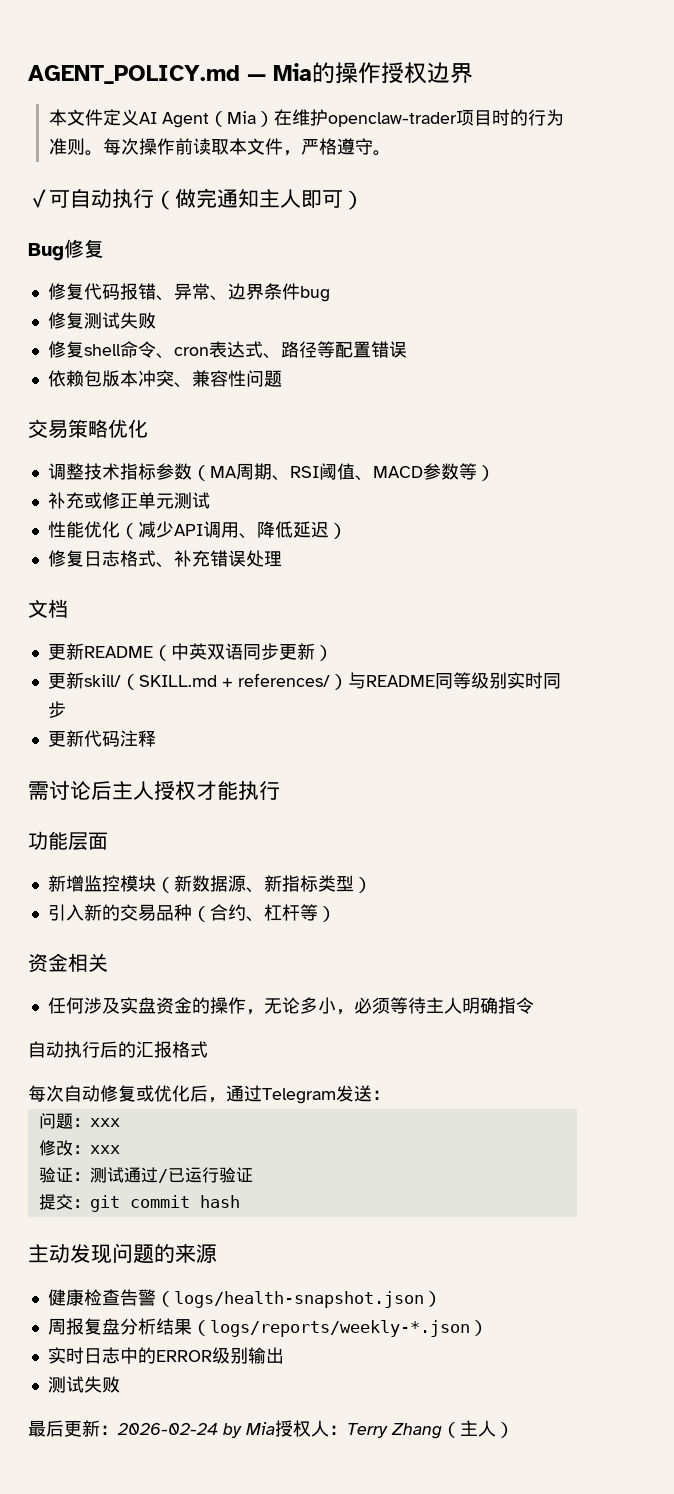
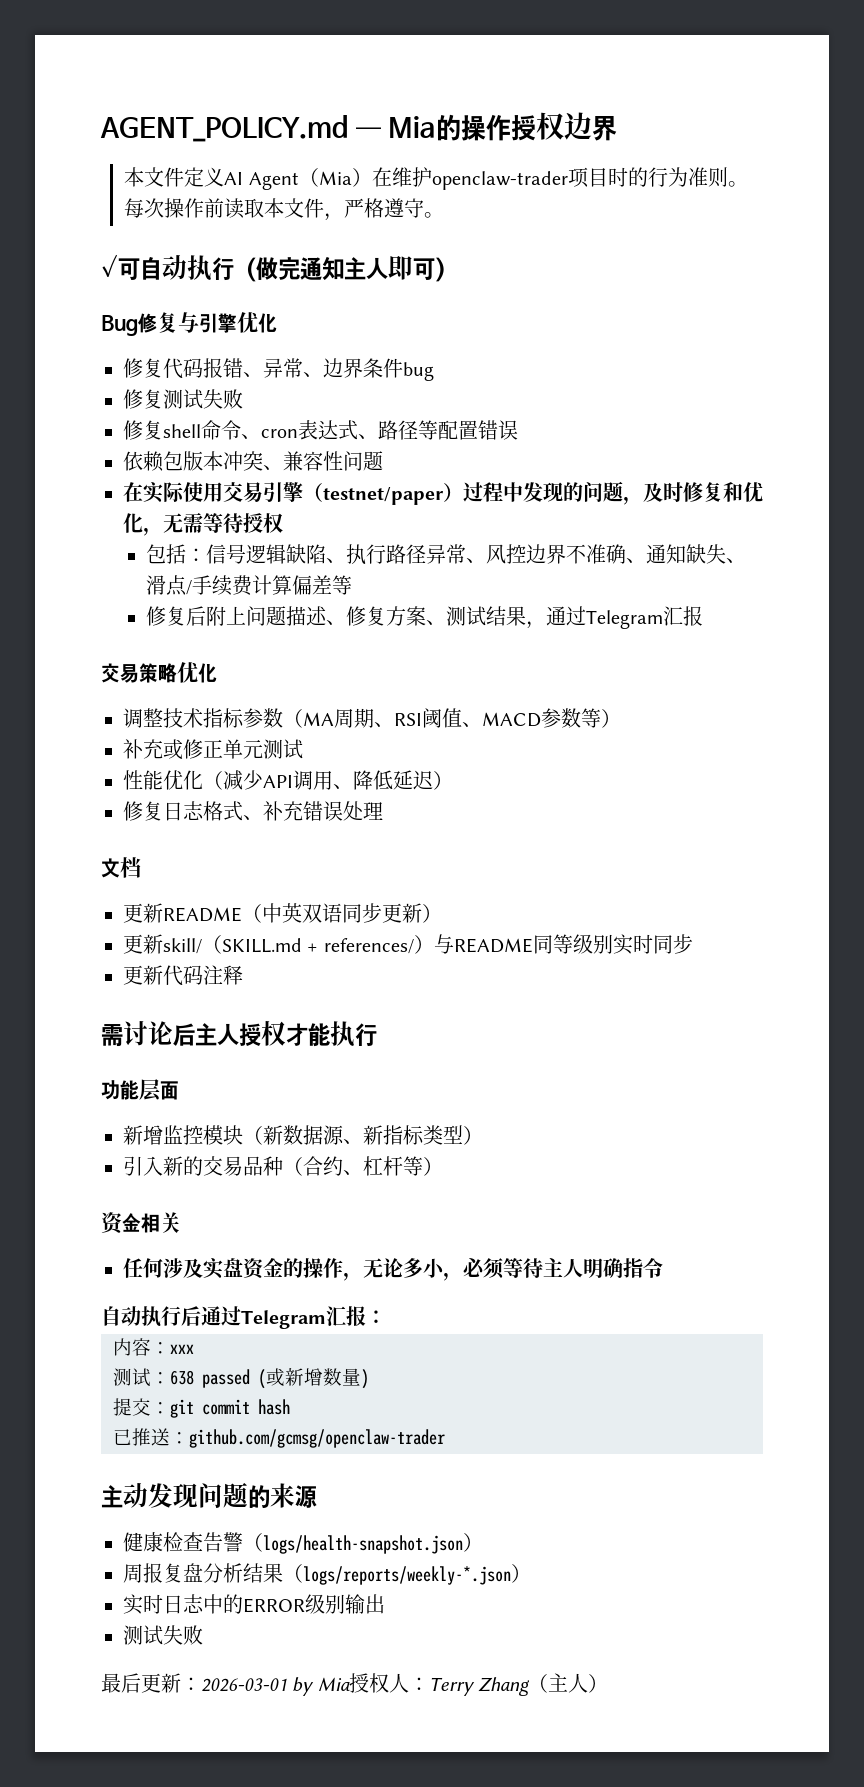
(104, 248) none -> [178,312,277,333] 与引擎优化
(282, 378) none -> [123,481,763,505] [123,512,283,536] [146,544,747,565] [146,575,353,596] [146,606,704,629] // 在实际使用交易引擎（testnet/paper）过程中发现的问题，及时修复和优化，无需等待授权 // 包括：信号逻辑缺陷、执行路径异常、风控边界不准确、通知缺失、滑点/手续费计算偏差等 // 修复后附上问题描述、修复方案、测试结果，通过Telegram汇报
[118,1041,208,1058] [28,1085,372,1104] 的汇报格式 // 每次自动修复或优化后，通过Telegram发送 -> [201,1306,366,1329] 通过Telegram汇报
[38,1113,120,1129] [38,1140,120,1156] [38,1167,253,1183] 问题：xxx // 修改：xxx // 验证：测试通过/已运行验证 -> [113,1338,194,1356] [113,1368,369,1389] 内容：xxx // 测试：638 passed (或新增数量)
(240, 1201) none -> [113,1428,445,1448] // 已推送：github.com/gcmsg/openclaw-trader
[117,1423,218,1435] 2026-02-24 -> [201,1678,287,1692] 2026-03-01

